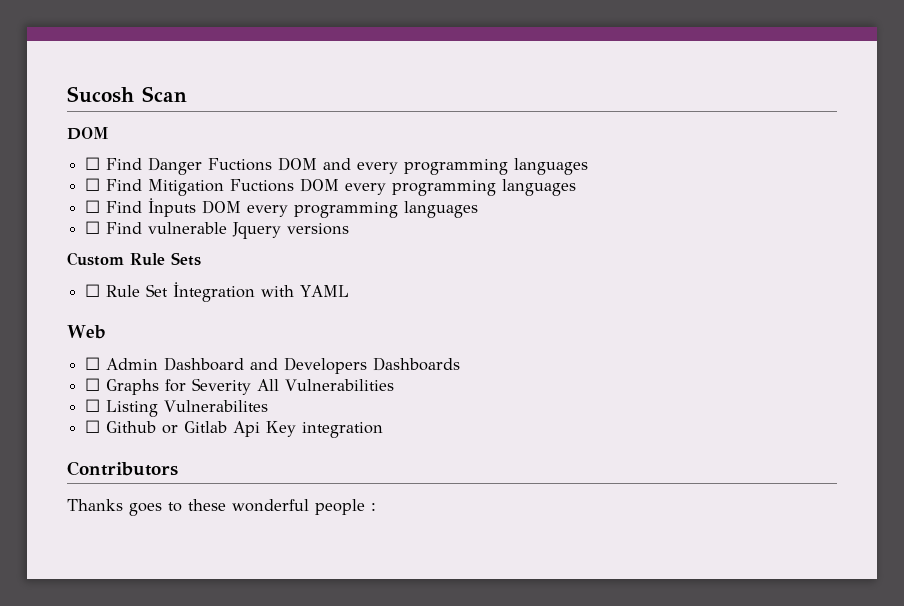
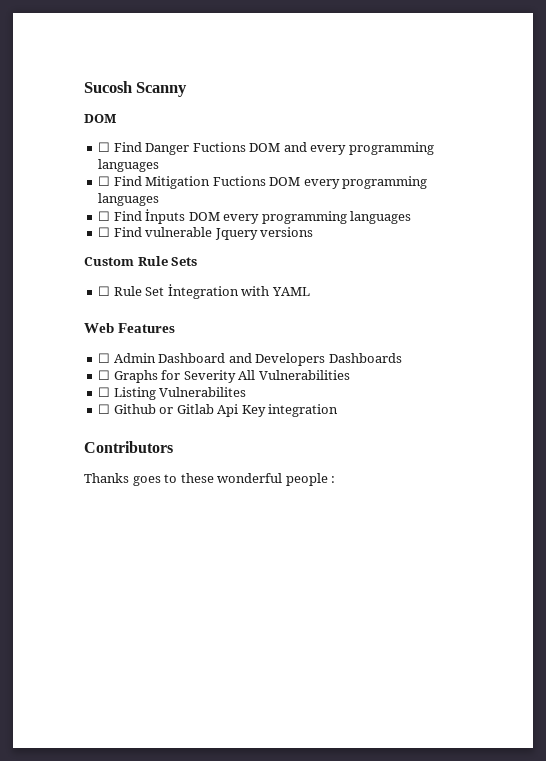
[142,86,187,102] Scan -> [136,82,188,97] Scanny
(106, 332) none -> [118,323,176,333] Features

